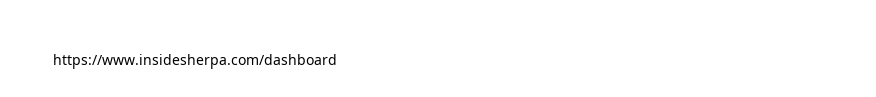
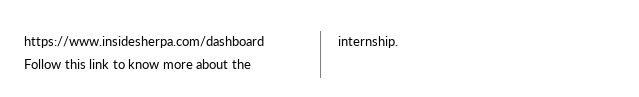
(337, 61) none -> [24,59,251,69] [338,36,398,48] Follow this link to know more about the internship.

